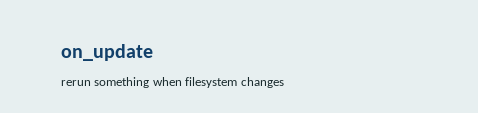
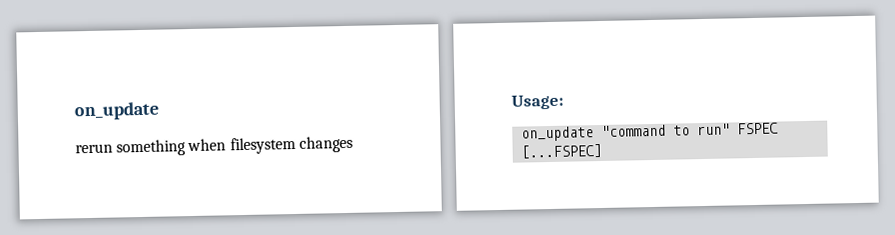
(284, 82) none -> [511,94,564,110] [521,122,780,142] [521,143,603,159] // Usage: // on_update "command to run" FSPEC [...FSPEC]

